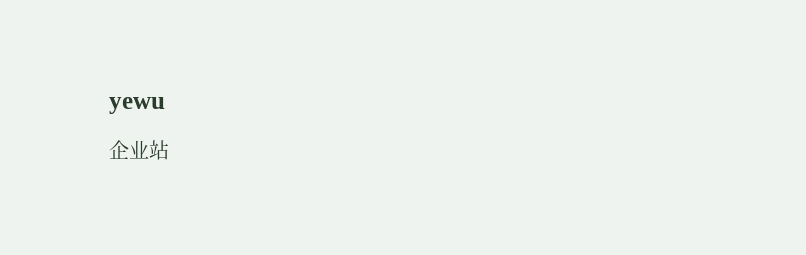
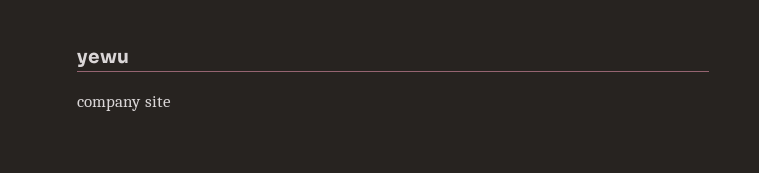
[109,140,169,160] 企业站 -> [77,96,171,111] company site

